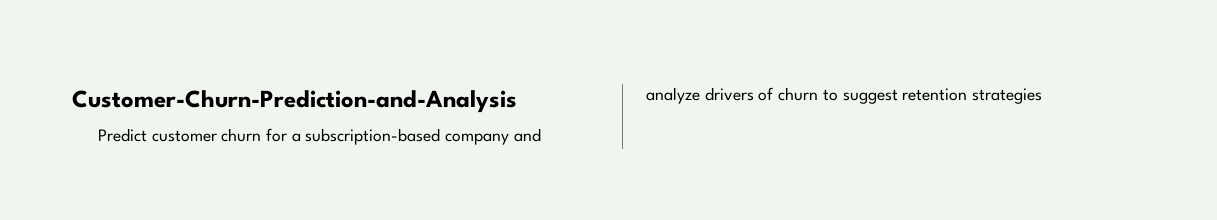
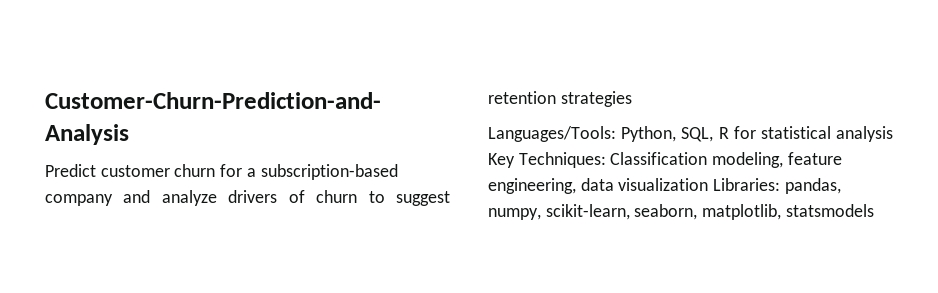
(1043, 96) none -> [488,126,893,142] [488,152,842,168] [488,178,841,194] [488,204,874,220] // Languages/Tools: Python, SQL, R for statistical analysis Key Techniques: Classification modeling, feature engineering, data visualization Libraries: pandas, numpy, scikit-learn, seaborn, matplotlib, statsmodels

